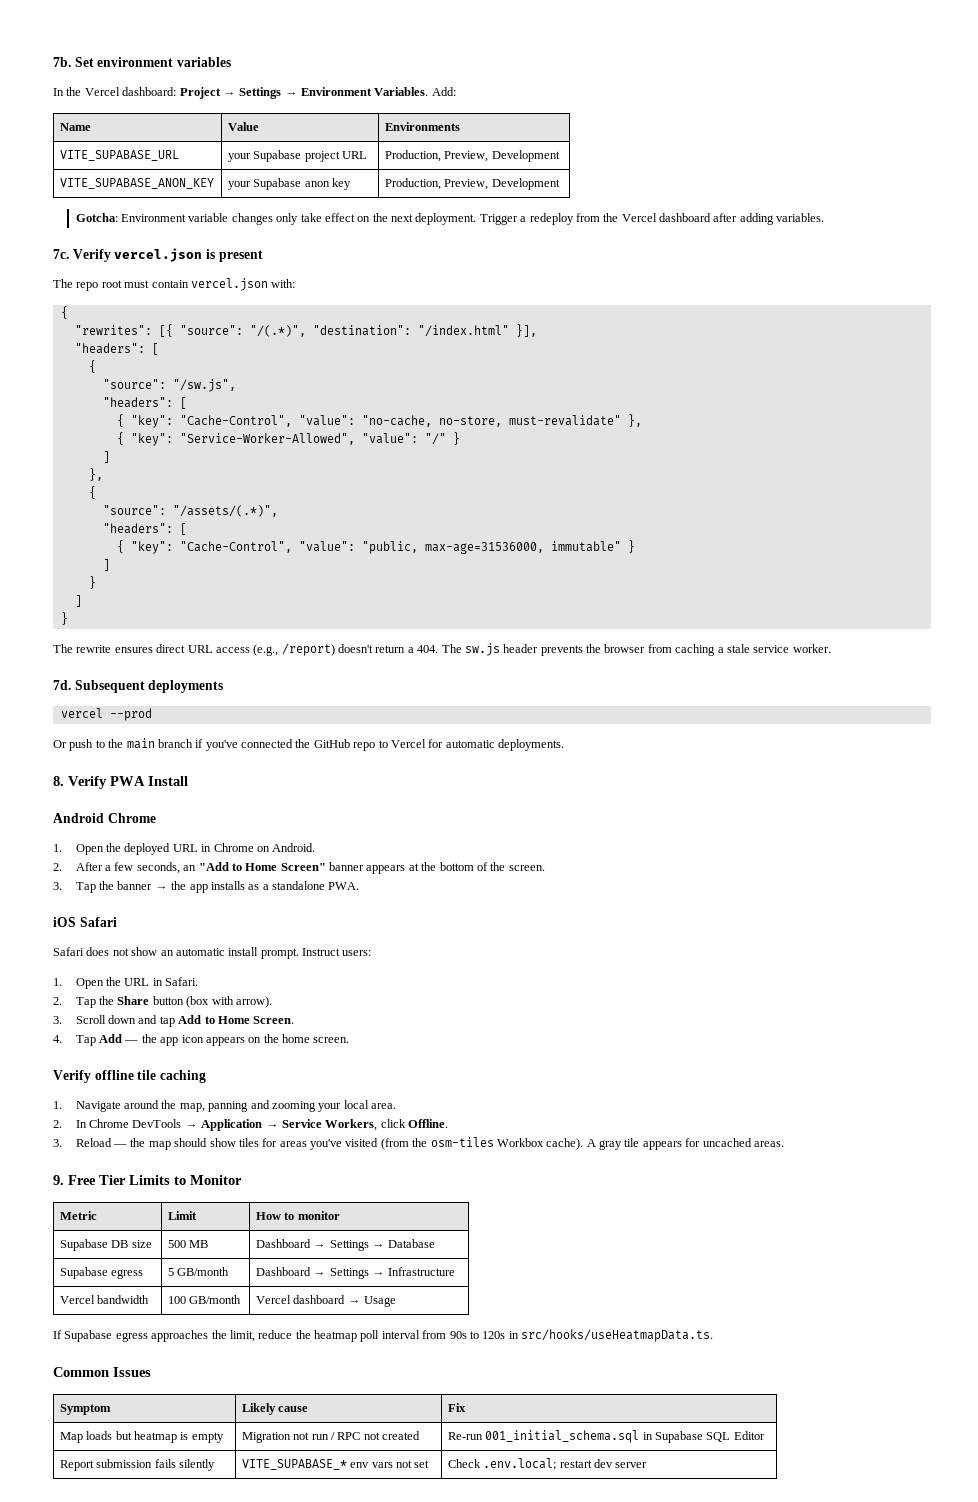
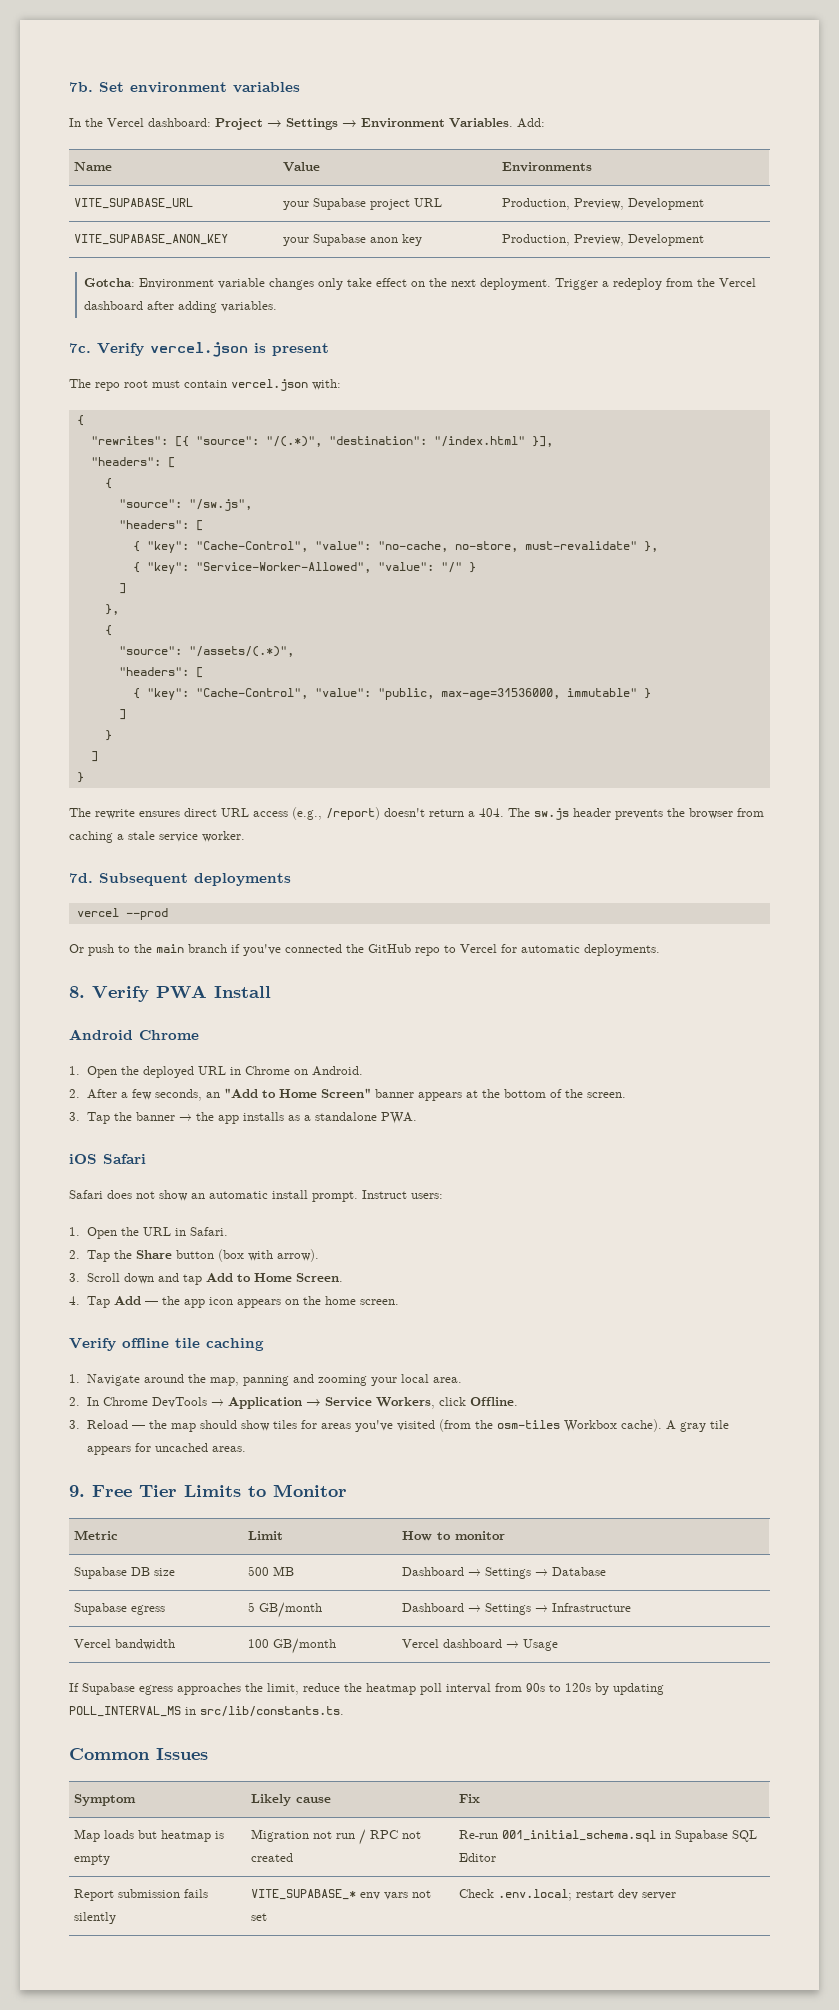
[508,1329,713,1342] in src/hooks/useHeatmapData.ts. -> [595,1683,664,1695] [69,1706,344,1717] by updating POLL_INTERVAL_MS in src/lib/constants.ts.

